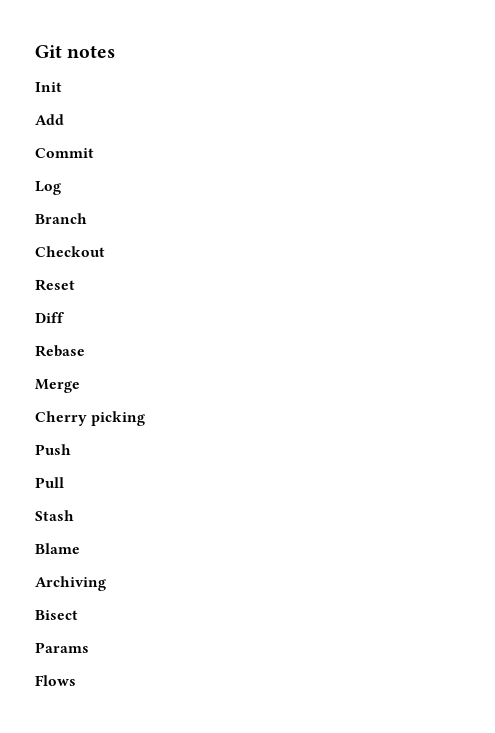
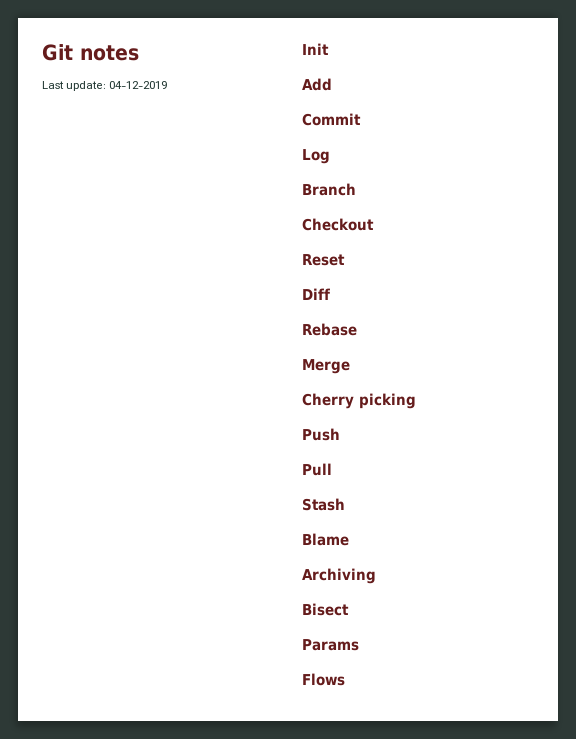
(116, 51) none -> [42,81,168,91] // Last update: 04-12-2019

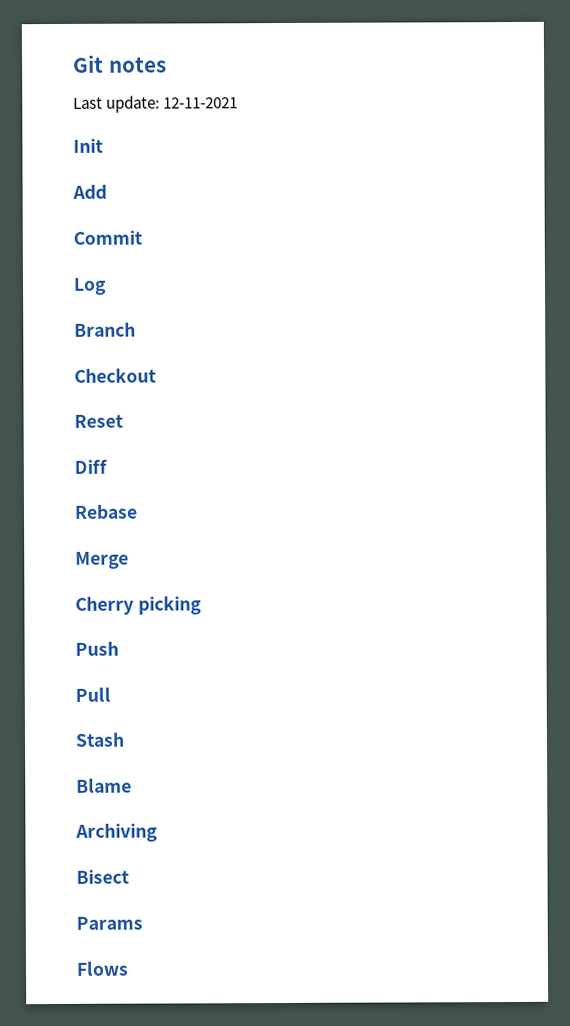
[109,81,168,89] 04-12-2019 -> [163,97,239,109] 12-11-2021

